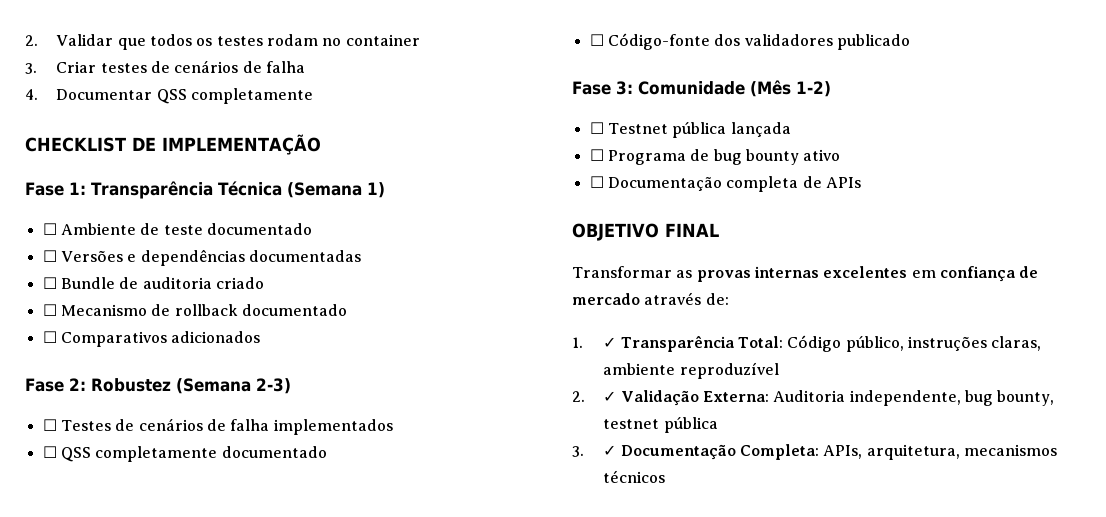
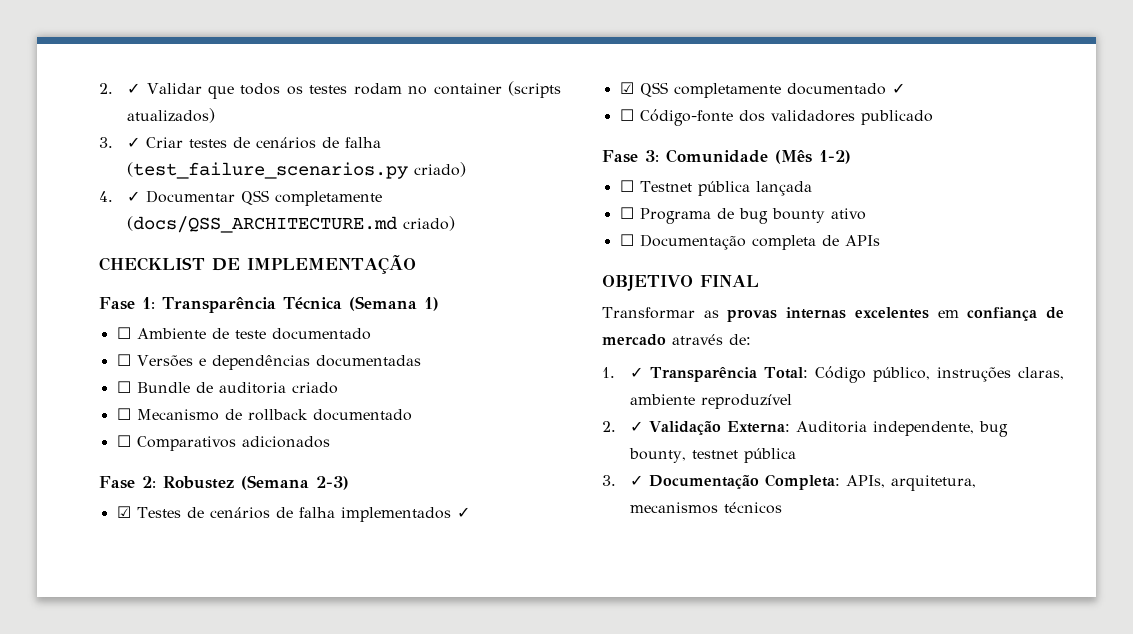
[25,35,38,46] 2. -> [99,83,141,94] 2. ✓
[25,63,37,74] // 3. -> [507,81,561,98] [127,108,216,123] [99,137,141,148] (scripts atualizados) // 3. ✓
(305, 67) none -> [127,162,467,179] (test_failure_scenarios.py criado)
(38, 94) none -> [127,191,141,202] ✓
(313, 96) none -> [127,216,456,233] (docs/QSS_ARCHITECTURE.md criado)
[42,419,57,431] ☐ -> [116,506,131,518] ☑
[42,446,57,458] // ☐ -> [456,507,470,518] [619,82,634,94] ✓ // ☑
(327, 452) none -> [891,83,905,94] ✓

